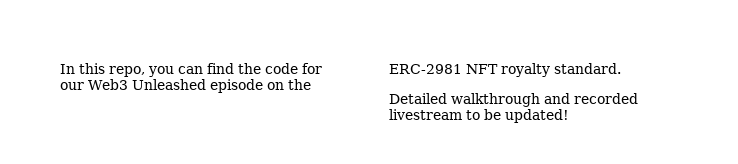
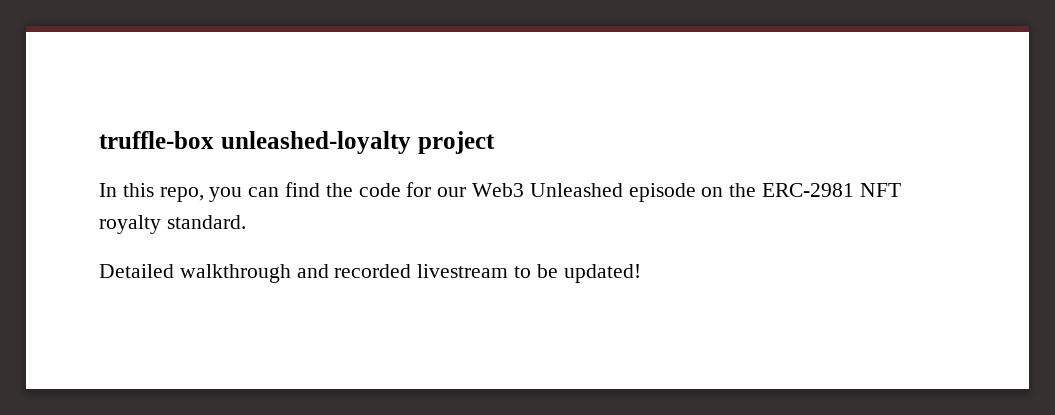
(60, 69) none -> [99,131,495,154] truffle-box unleashed-loyalty project //

